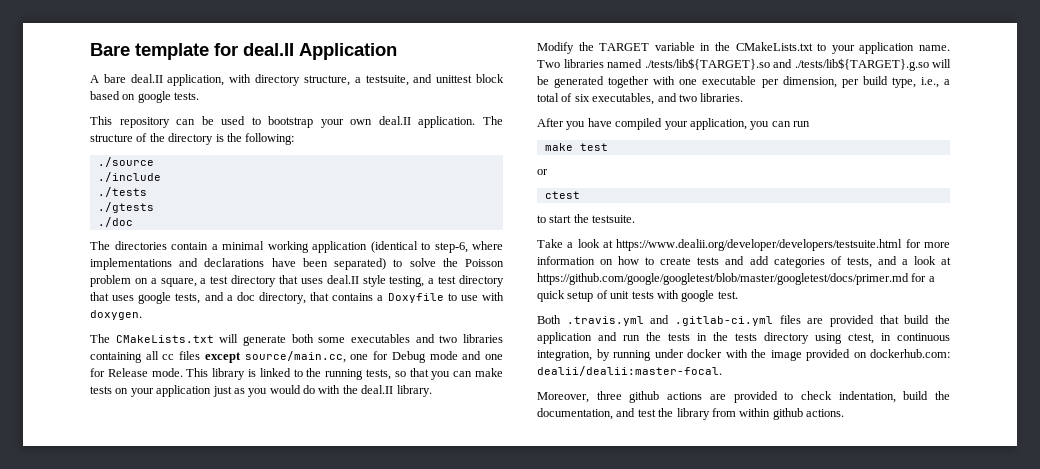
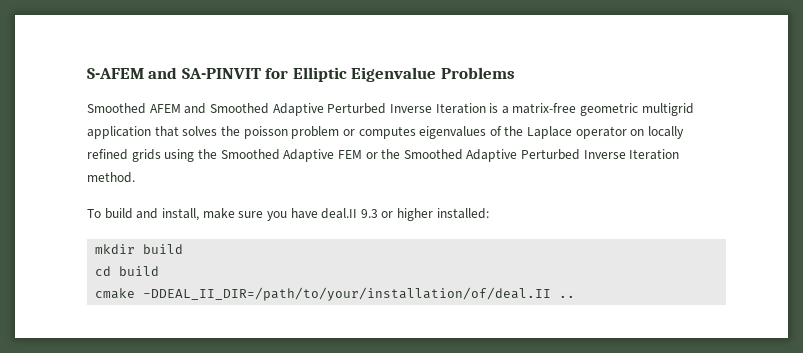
[90,43,397,60] [90,74,504,86] [90,91,200,103] [90,116,503,128] [90,133,295,145] [97,157,154,167] [97,172,161,182] [97,187,147,197] [97,202,154,213] [97,217,133,227] [90,241,503,253] [90,258,505,270] [90,275,504,287] [90,292,505,304] [90,310,142,320] [90,334,503,346] [90,351,504,363] [90,368,504,380] [90,385,432,397] [537,42,951,54] [537,58,951,71] [537,76,950,88] [537,93,744,105] [537,118,810,130] [544,143,608,151] [537,169,548,175] [544,191,580,199] [537,214,636,223] [537,239,950,251] [537,256,951,268] [537,273,935,285] [537,290,738,302] [537,315,950,327] [537,332,950,344] [537,349,950,361] [537,366,722,376] [537,391,950,403] [537,408,844,420] Bare template for deal.II Application // A bare deal.II application, with directory structure, a testsuite, and unittest block based on google tests. // This repository can be used to bootstrap your own deal.II application. The structure of the directory is the following: // ./source // ./include // ./tests // ./gtests // ./doc // The directories contain a minimal working application (identical to step-6, where implementations and declarations have been separated) to solve the Poisson problem on a square, a test directory that uses deal.II style testing, a test directory that uses google tests, and a doc directory, that contains a Doxyfile to use with doxygen. // The CMakeLists.txt will generate both some executables and two libraries containing all cc files except source/main.cc, one for Debug mode and one for Release mode. This library is linked to the running tests, so that you can make tests on your application just as you would do with the deal.II library. // Modify the TARGET variable in the CMakeLists.txt to your application name. Two libraries named ./tests/lib${TARGET}.so and ./tests/lib${TARGET}.g.so will be generated together with one executable per dimension, per build type, i.e., a total of six executables, and two libraries. // After you have compiled your application, you can run // make test // or // ctest // to start the testsuite. // Take a look at https://www.dealii.org/developer/developers/testsuite.html for more information on how to create tests and add categories of tests, and a look at https://github.com/google/googletest/blob/master/googletest/docs/primer.md for a quick setup of unit tests with google test. // Both .travis.yml and .gitlab-ci.yml files are provided that build the application and run the tests in the tests directory using ctest, in continuous integration, by running under docker with the image provided on dockerhub.com: dealii/dealii:master-focal. // Moreover, three github actions are provided to check indentation, build the documentation, and test the library from within github actions. -> [87,67,515,82] [87,103,694,116] [87,126,685,139] [87,149,680,162] [87,172,135,183] [87,208,489,221] [95,244,184,254] [95,266,160,276] [95,287,576,301] S-AFEM and SA-PINVIT for Elliptic Eigenvalue Problems // Smoothed AFEM and Smoothed Adaptive Perturbed Inverse Iteration is a matrix-free geometric multigrid application that solves the poisson problem or computes eigenvalues of the Laplace operator on locally refined grids using the Smoothed Adaptive FEM or the Smoothed Adaptive Perturbed Inverse Iteration method. // To build and install, make sure you have deal.II 9.3 or higher installed: // mkdir build // cd build // cmake -DDEAL_II_DIR=/path/to/your/installation/of/deal.II ..

